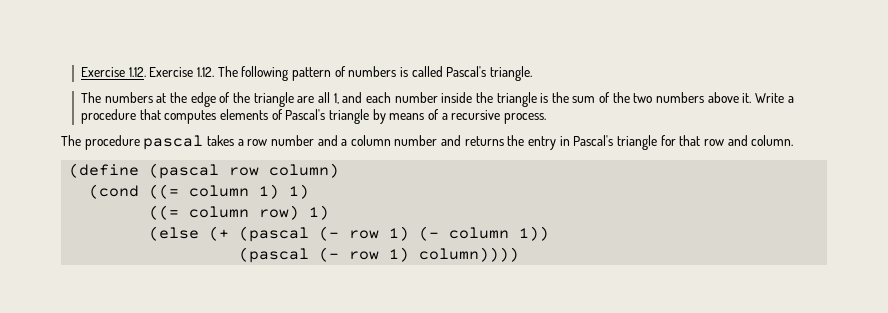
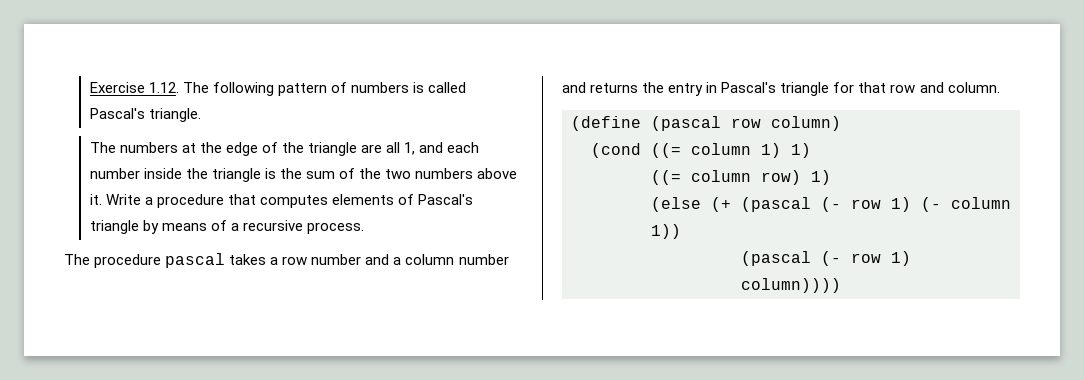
[81,67,215,77] Exercise 1.12. Exercise 1.12. -> [89,82,179,93] Exercise 1.12.

